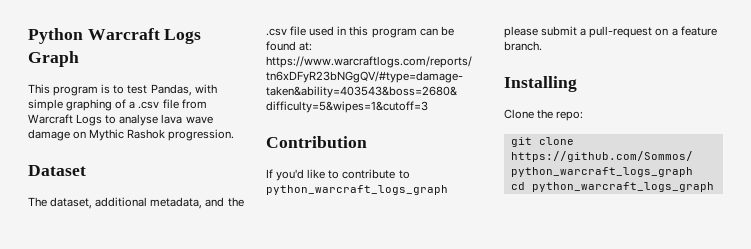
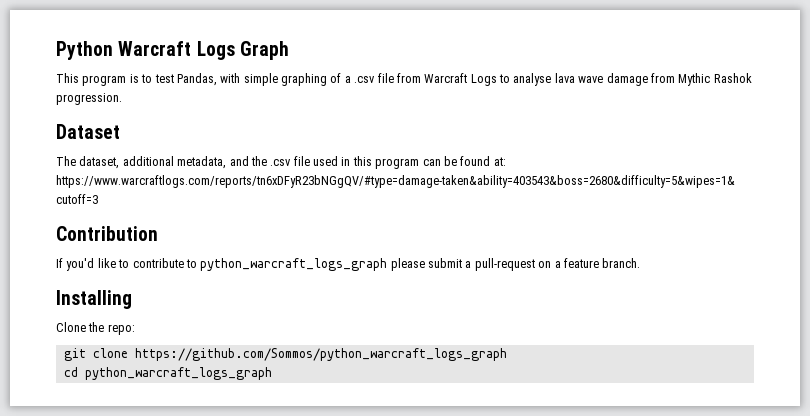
[73,131,87,139] on -> [650,73,675,83] from

